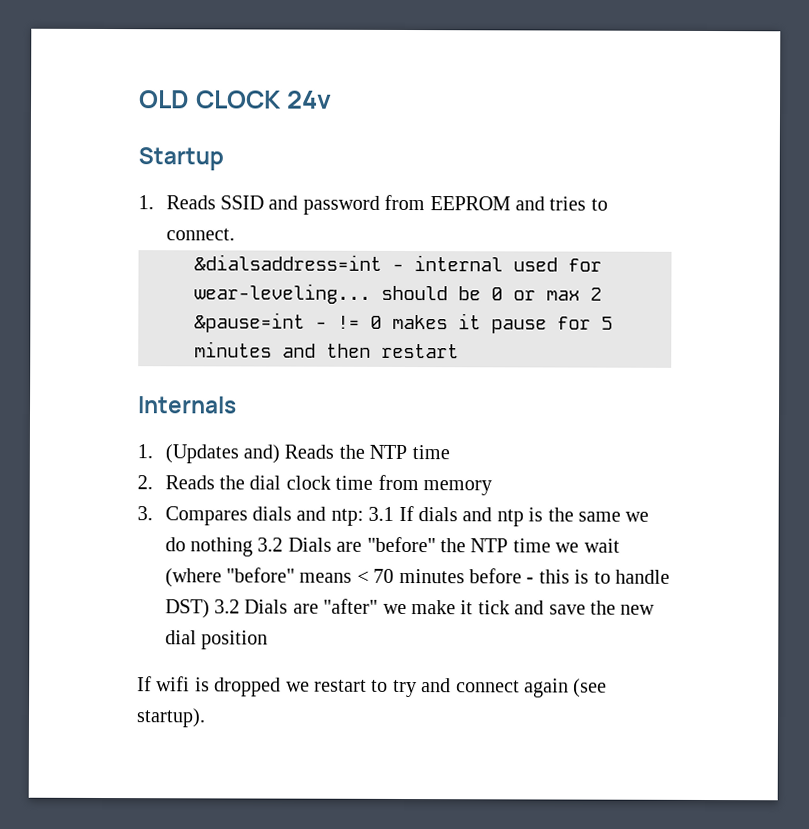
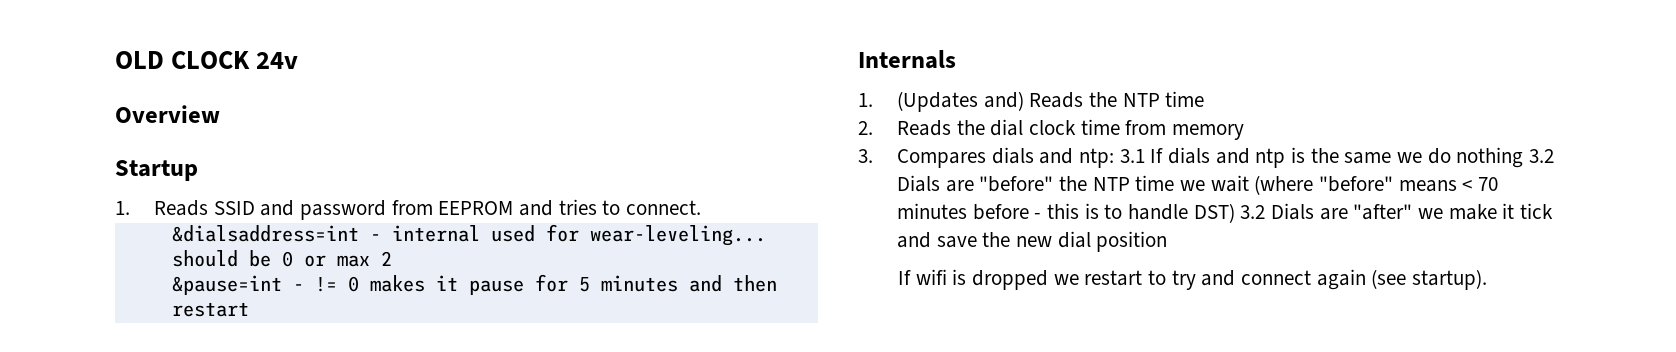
(332, 99) none -> [115,105,220,123] // Overview

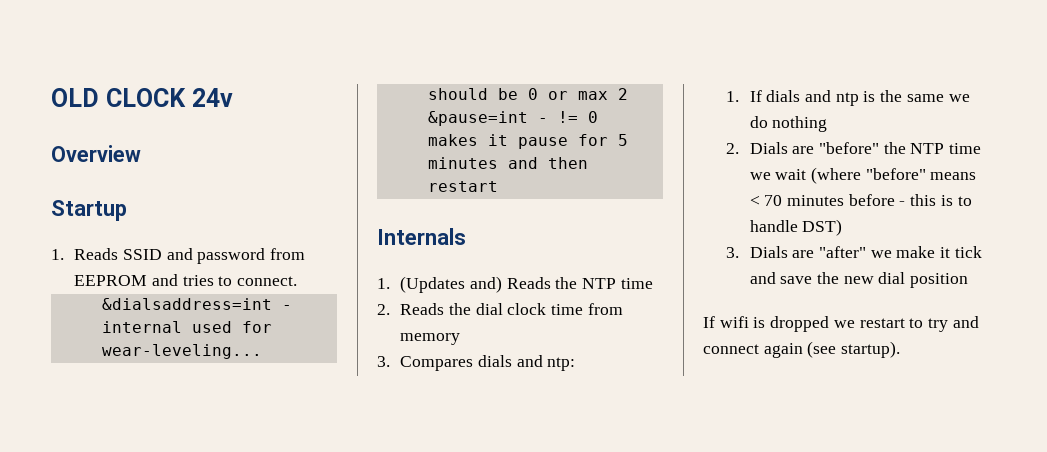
[1119,149,1145,163] 3.1 -> [726,91,740,102] // 1.
[1529,149,1555,163] 3.2 -> [726,143,740,154] // 2.
[1240,205,1266,219] 3.2 -> [726,247,740,258] // 3.

